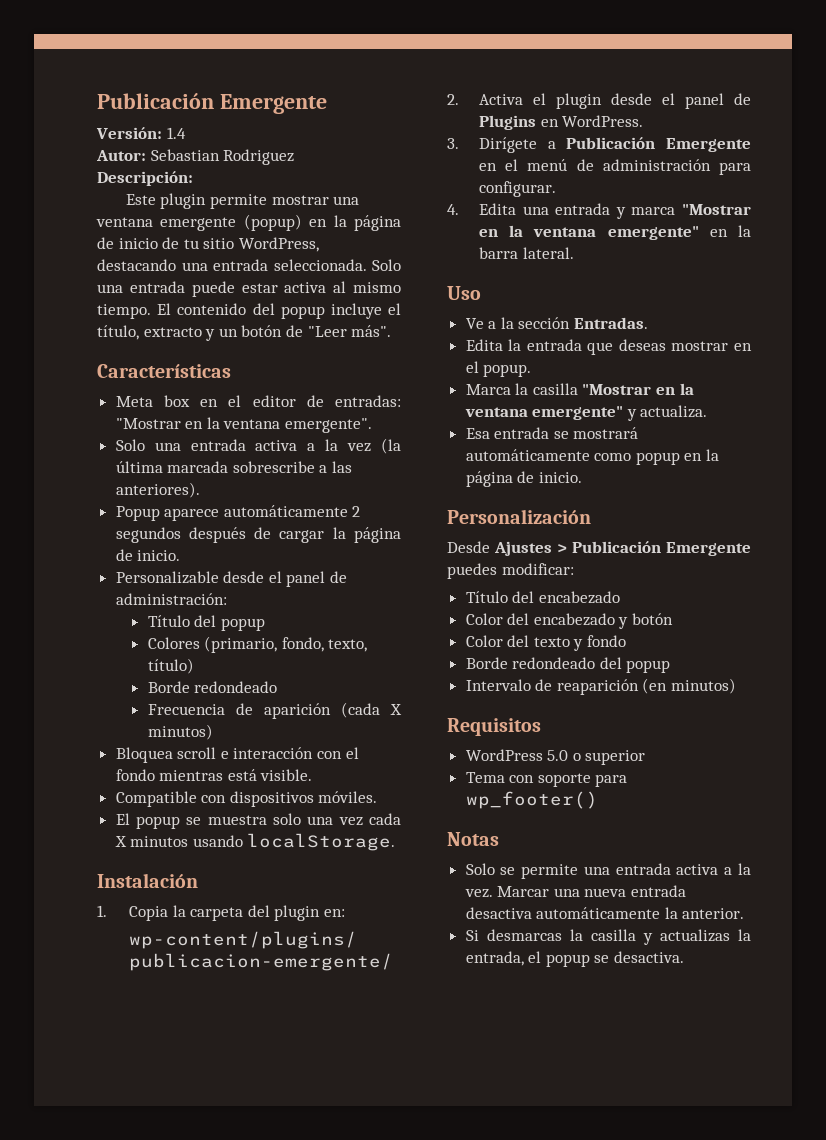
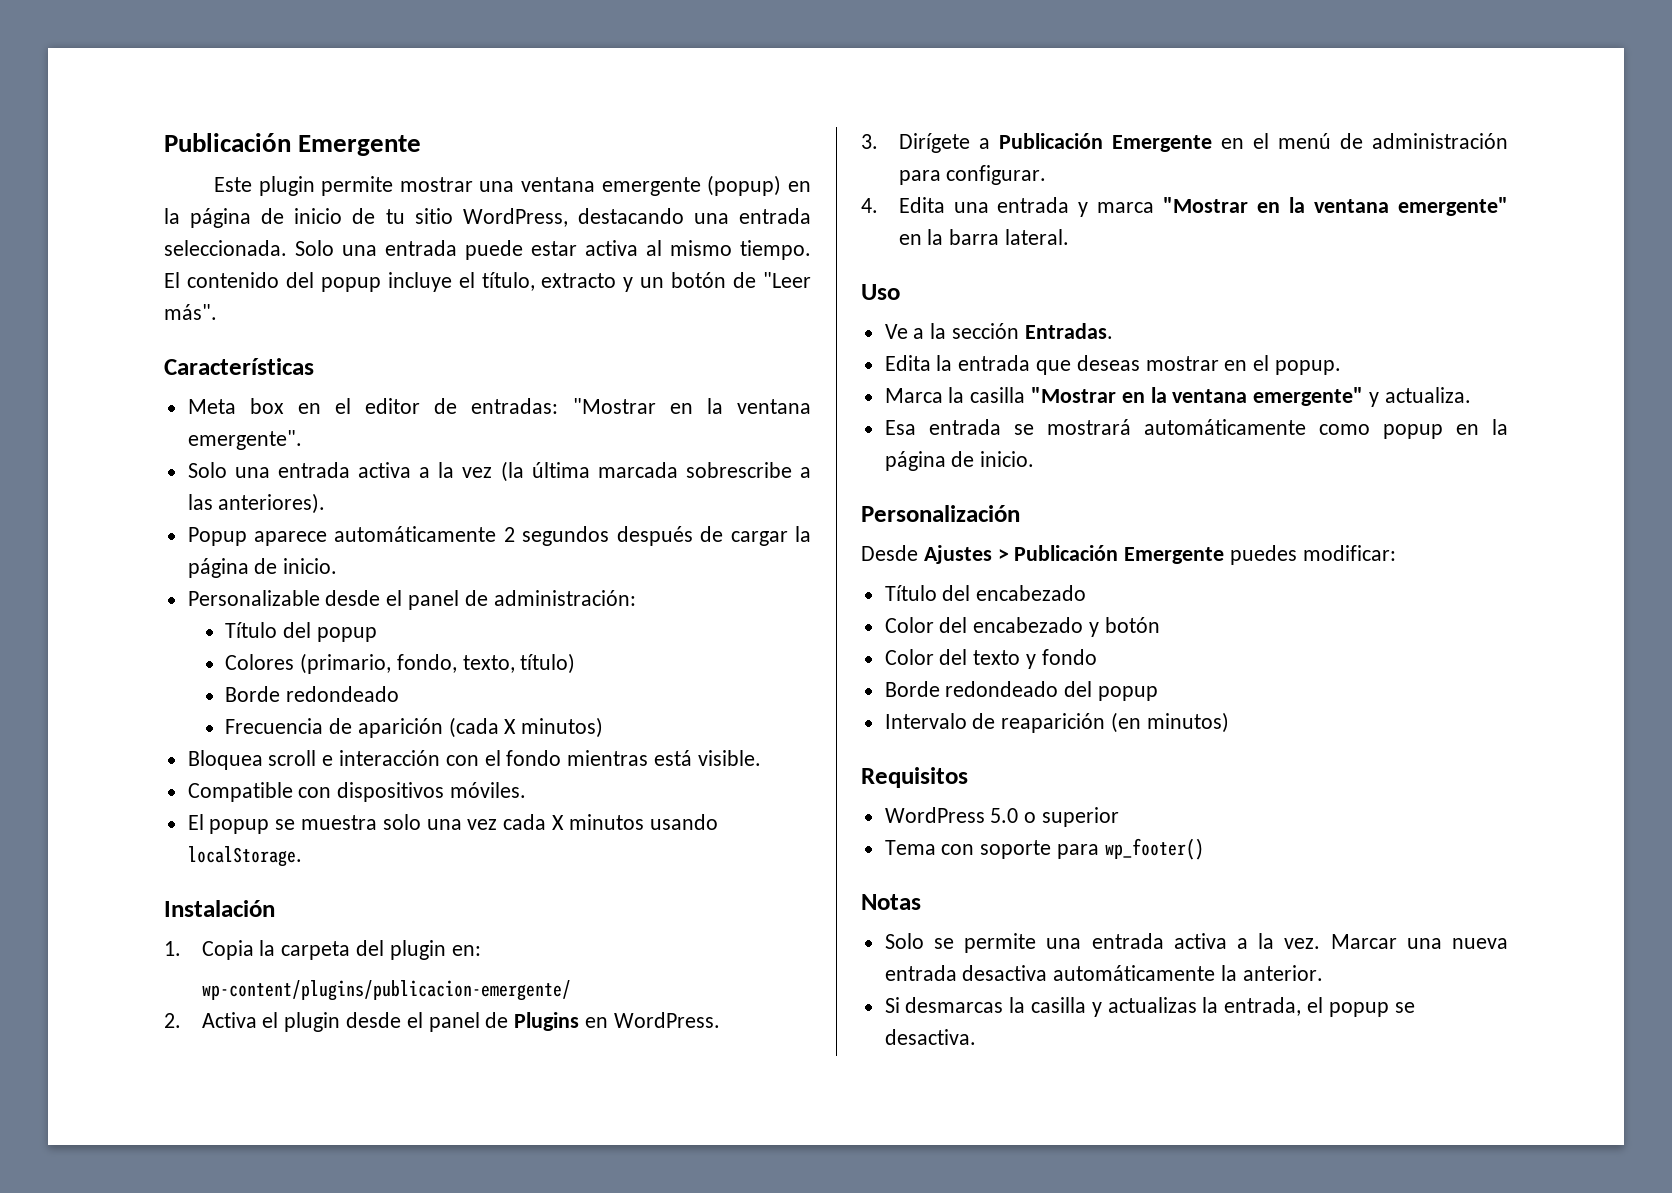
[97,93,327,114] [96,127,186,139] [96,149,295,165] [97,171,193,186] Publicación Emergente // Versión: 1.4 // Autor: Sebastian Rodriguez // Descripción: -> [164,133,422,156] Publicación Emergente

